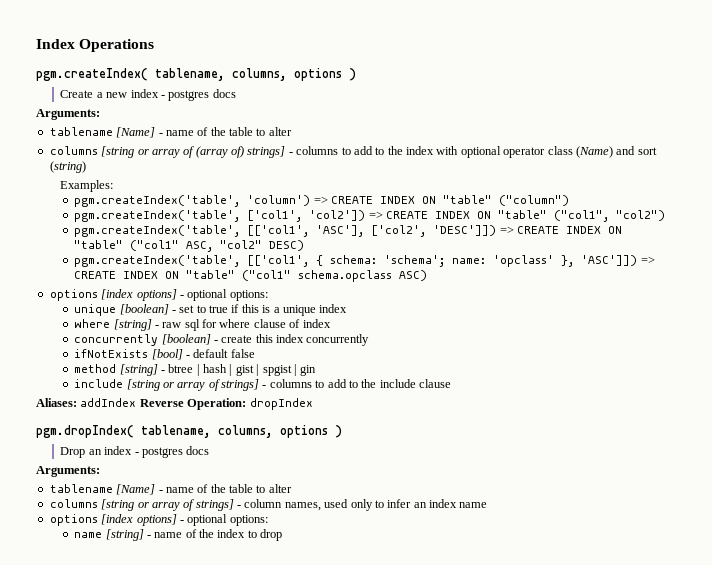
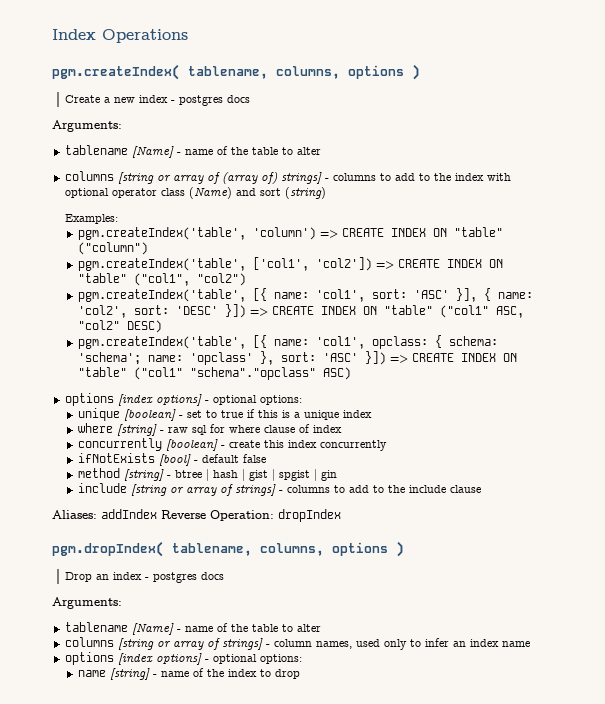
[247,225,497,237] [['col1', 'ASC'], ['col2', 'DESC']]) -> [252,288,533,302] [77,304,246,318] [{ name: 'col1', sort: 'ASC' }], { name: 'col2', sort: 'DESC' }])
[247,255,310,267] [['col1', -> [252,335,428,349] [{ name: 'col1', opclass:
[581,255,655,266] [74,270,393,282] 'ASC']]) => CREATE INDEX ON "table" ("col1" schema.opclass -> [280,351,517,365] [77,367,316,380] sort: 'ASC' }]) => CREATE INDEX ON "table" ("col1" "schema"."opclass"

